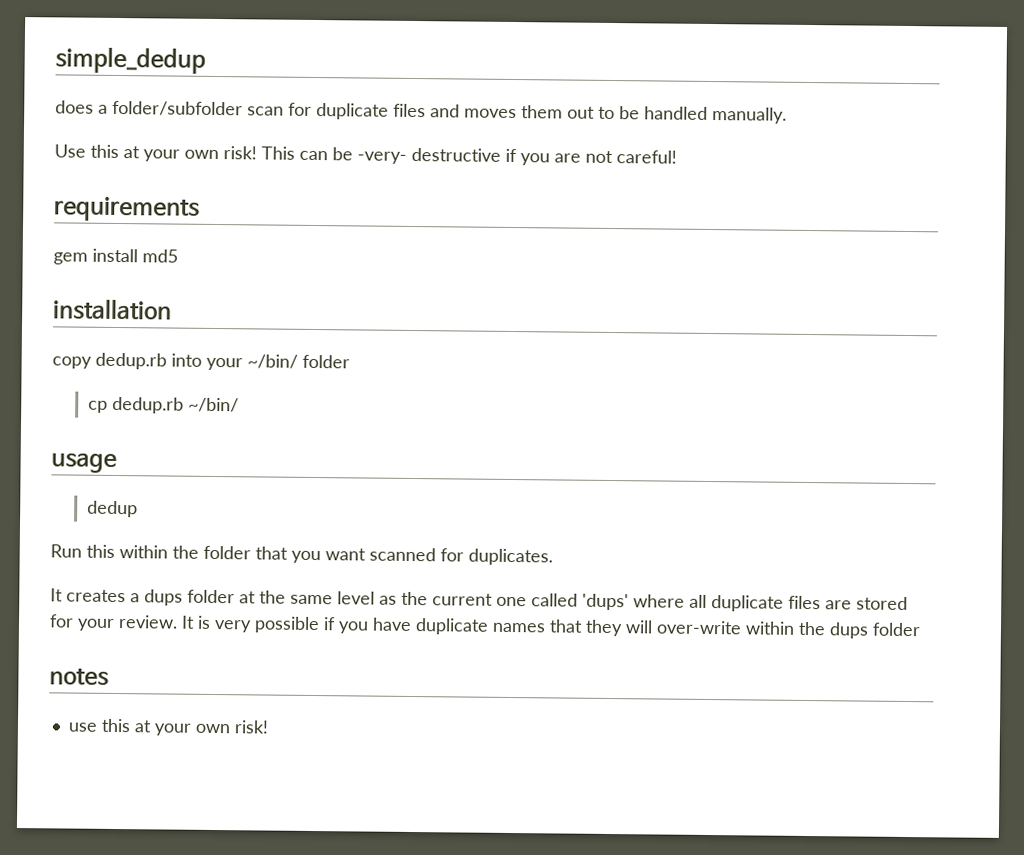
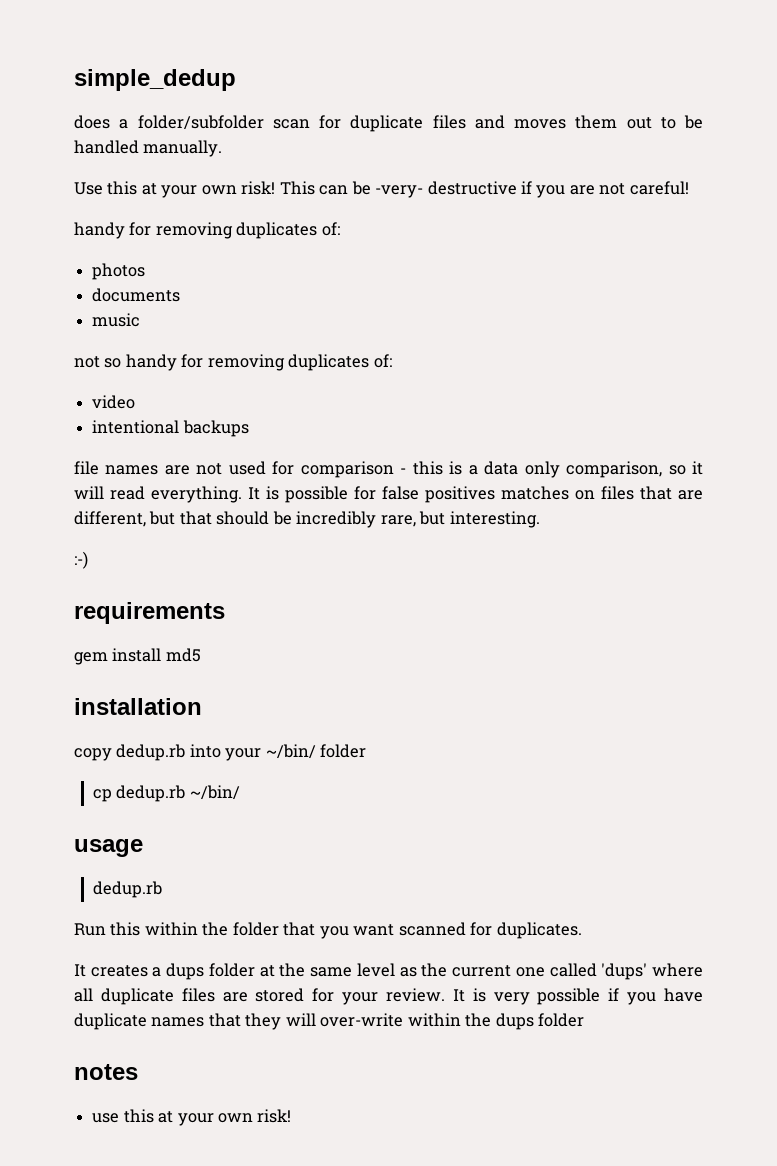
(677, 157) none -> [74,222,340,239] [92,263,146,280] [92,288,181,302] [92,313,141,327] [74,354,392,371] [92,395,136,409] [92,420,249,437] [74,461,704,478] [74,486,703,503] [74,511,540,528] [74,551,88,569] // handy for removing duplicates of: // photos // documents // music // not so handy for removing duplicates of: // video // intentional backups // file names are not used for comparison - this is a data only comparison, so it will read everything. It is possible for false positives matches on files that are different, but that should be incredibly rare, but interesting. // :-)
[86,500,138,518] dedup -> [92,881,162,898] dedup.rb

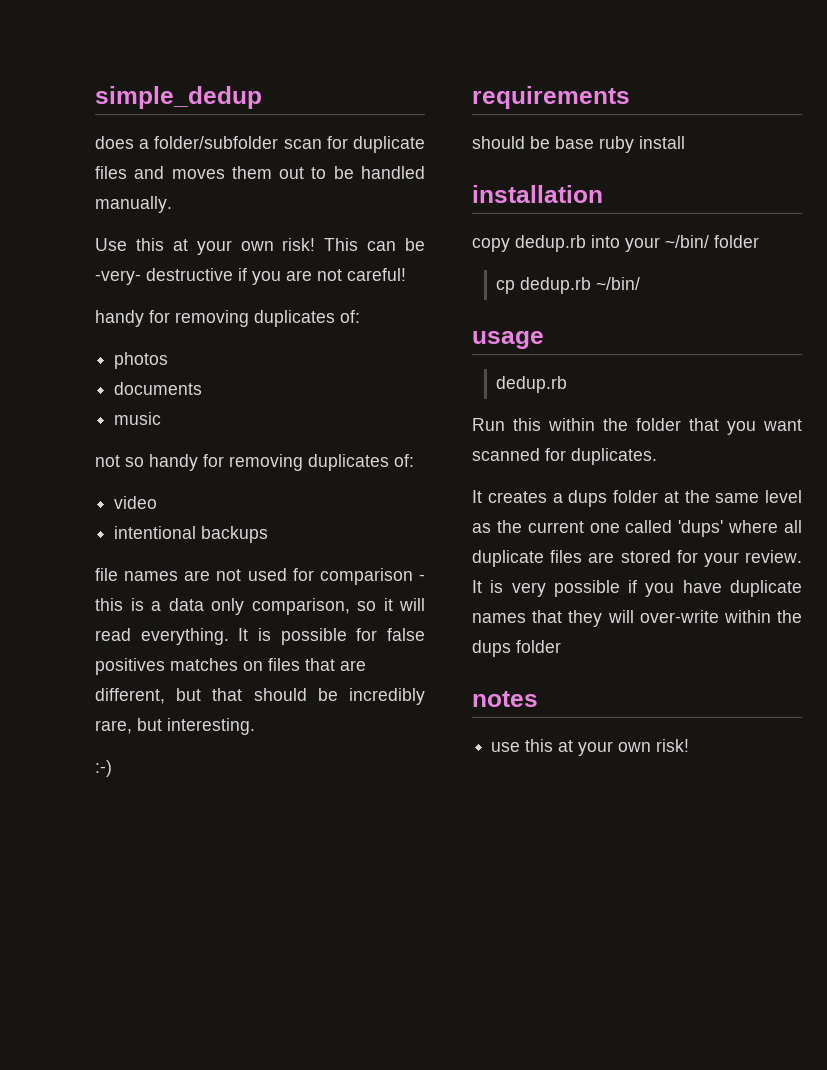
[74,652,108,665] gem -> [472,136,634,153] should be base ruby
[165,648,201,662] md5 -> (685, 142) none

